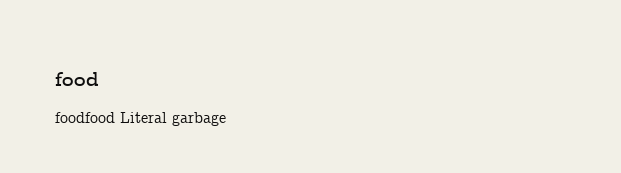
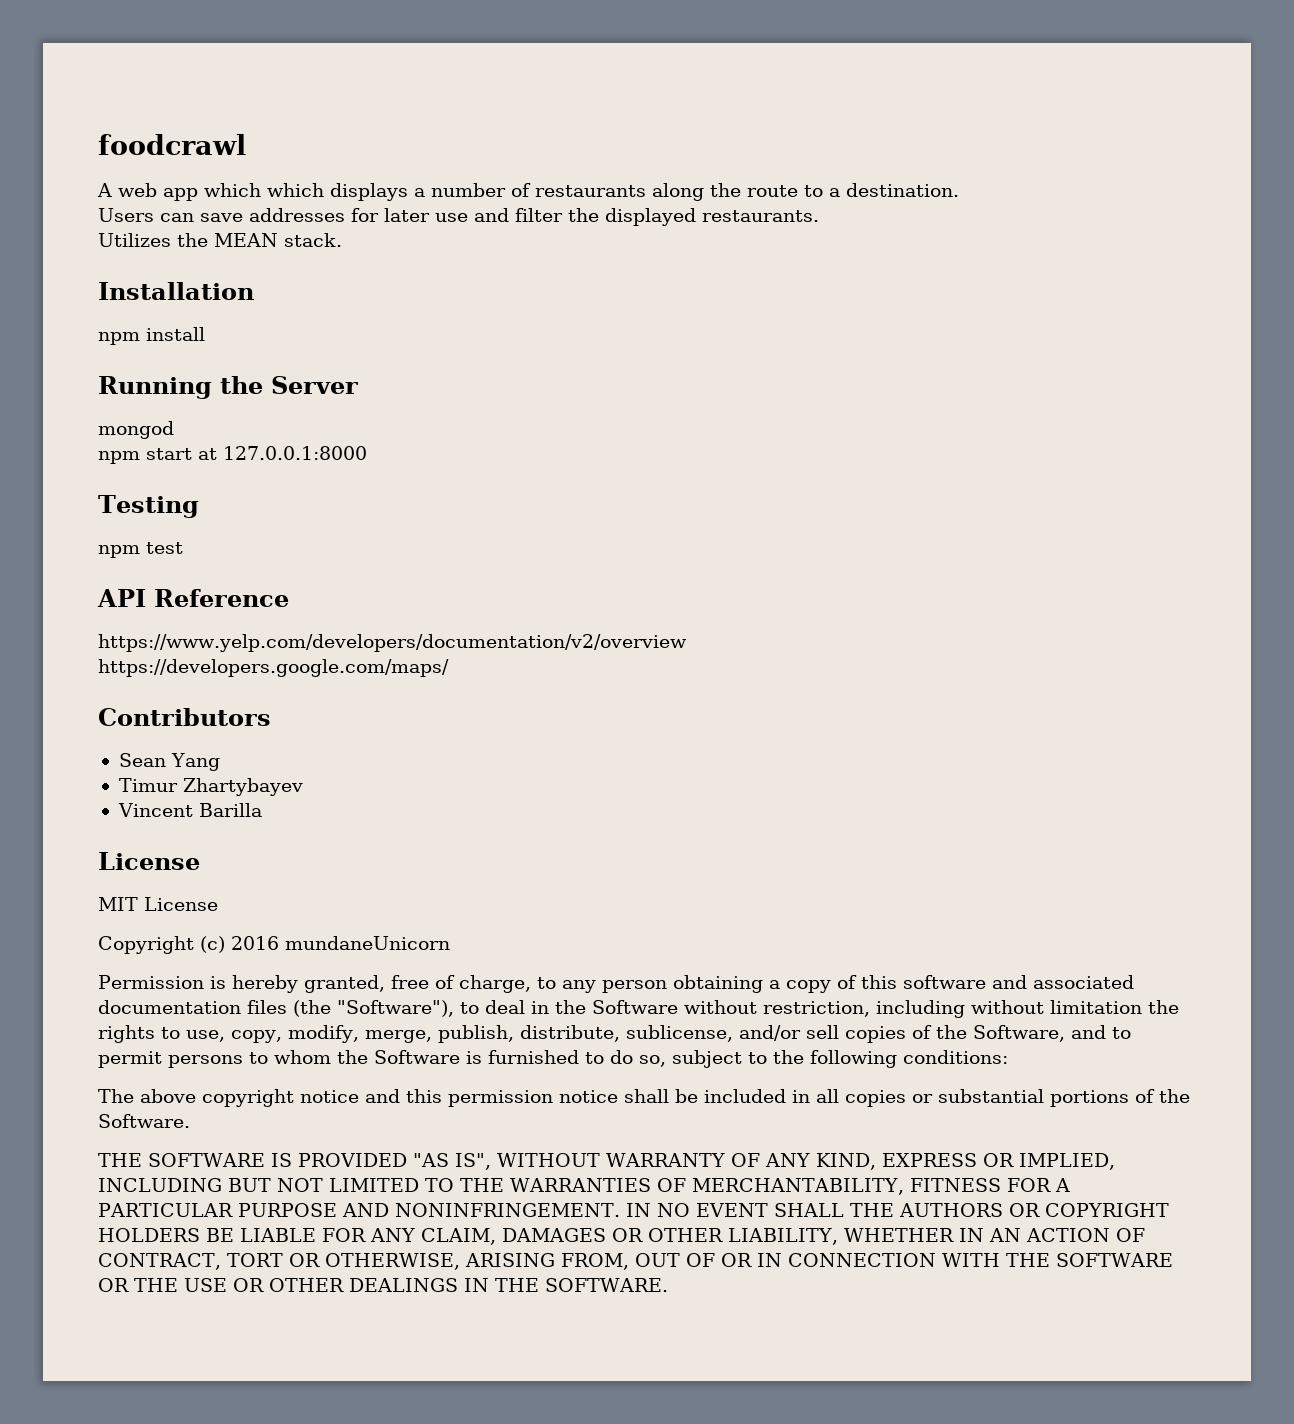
[55,72,99,86] [55,112,226,126] food // foodfood Literal garbage -> [98,134,246,155] [97,183,959,201] [98,208,819,226] [98,233,342,247] [98,282,254,300] [98,327,205,345] [98,376,358,399] [98,421,174,439] [98,446,367,464] [98,495,199,518] [98,542,183,558] [97,589,289,607] [98,634,687,652] [98,659,449,677] [98,708,271,726] [118,753,220,771] [118,778,303,796] [117,803,262,817] [98,852,200,870] [98,897,218,911] [98,936,450,954] [98,975,1134,993] [98,1000,1179,1018] [98,1025,1131,1043] [98,1050,1008,1068] [98,1089,1190,1107] [98,1114,190,1128] [98,1153,1115,1170] [98,1178,1070,1195] [98,1203,1169,1217] [98,1228,1145,1245] [98,1253,1173,1270] [98,1278,668,1292] foodcrawl // A web app which which displays a number of restaurants along the route to a destination. // Users can save addresses for later use and filter the displayed restaurants. // Utilizes the MEAN stack. // Installation // npm install // Running the Server // mongod // npm start at 127.0.0.1:8000 // Testing // npm test // API Reference // https://www.yelp.com/developers/documentation/v2/overview // https://developers.google.com/maps/ // Contributors // Sean Yang // Timur Zhartybayev // Vincent Barilla // License // MIT License // Copyright (c) 2016 mundaneUnicorn // Permission is hereby granted, free of charge, to any person obtaining a copy of this software and associated documentation files (the "Software"), to deal in the Software without restriction, including without limitation the rights to use, copy, modify, merge, publish, distribute, sublicense, and/or sell copies of the Software, and to permit persons to whom the Software is furnished to do so, subject to the following conditions: // The above copyright notice and this permission notice shall be included in all copies or substantial portions of the Software. // THE SOFTWARE IS PROVIDED "AS IS", WITHOUT WARRANTY OF ANY KIND, EXPRESS OR IMPLIED, INCLUDING BUT NOT LIMITED TO THE WARRANTIES OF MERCHANTABILITY, FITNESS FOR A PARTICULAR PURPOSE AND NONINFRINGEMENT. IN NO EVENT SHALL THE AUTHORS OR COPYRIGHT HOLDERS BE LIABLE FOR ANY CLAIM, DAMAGES OR OTHER LIABILITY, WHETHER IN AN ACTION OF CONTRACT, TORT OR OTHERWISE, ARISING FROM, OUT OF OR IN CONNECTION WITH THE SOFTWARE OR THE USE OR OTHER DEALINGS IN THE SOFTWARE.

